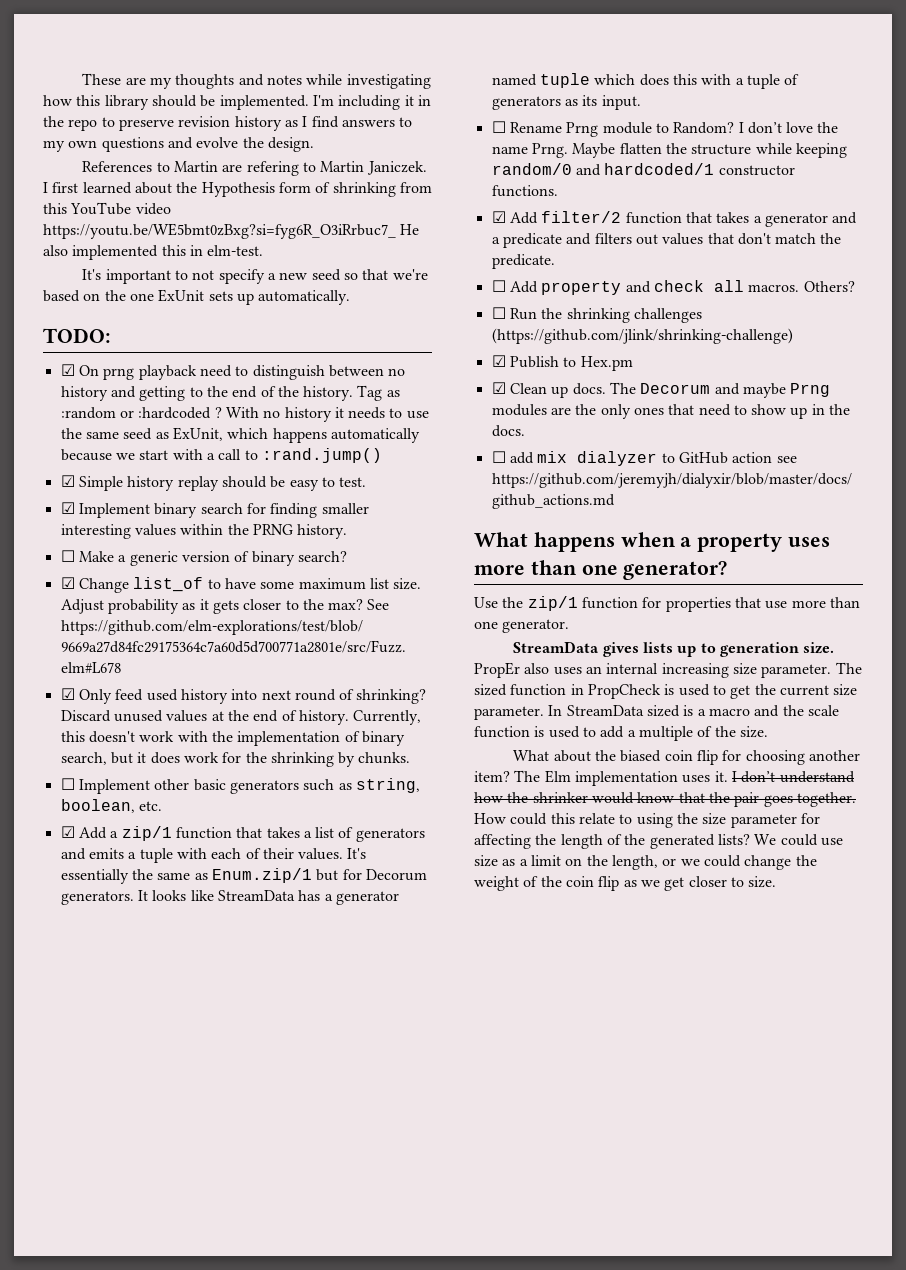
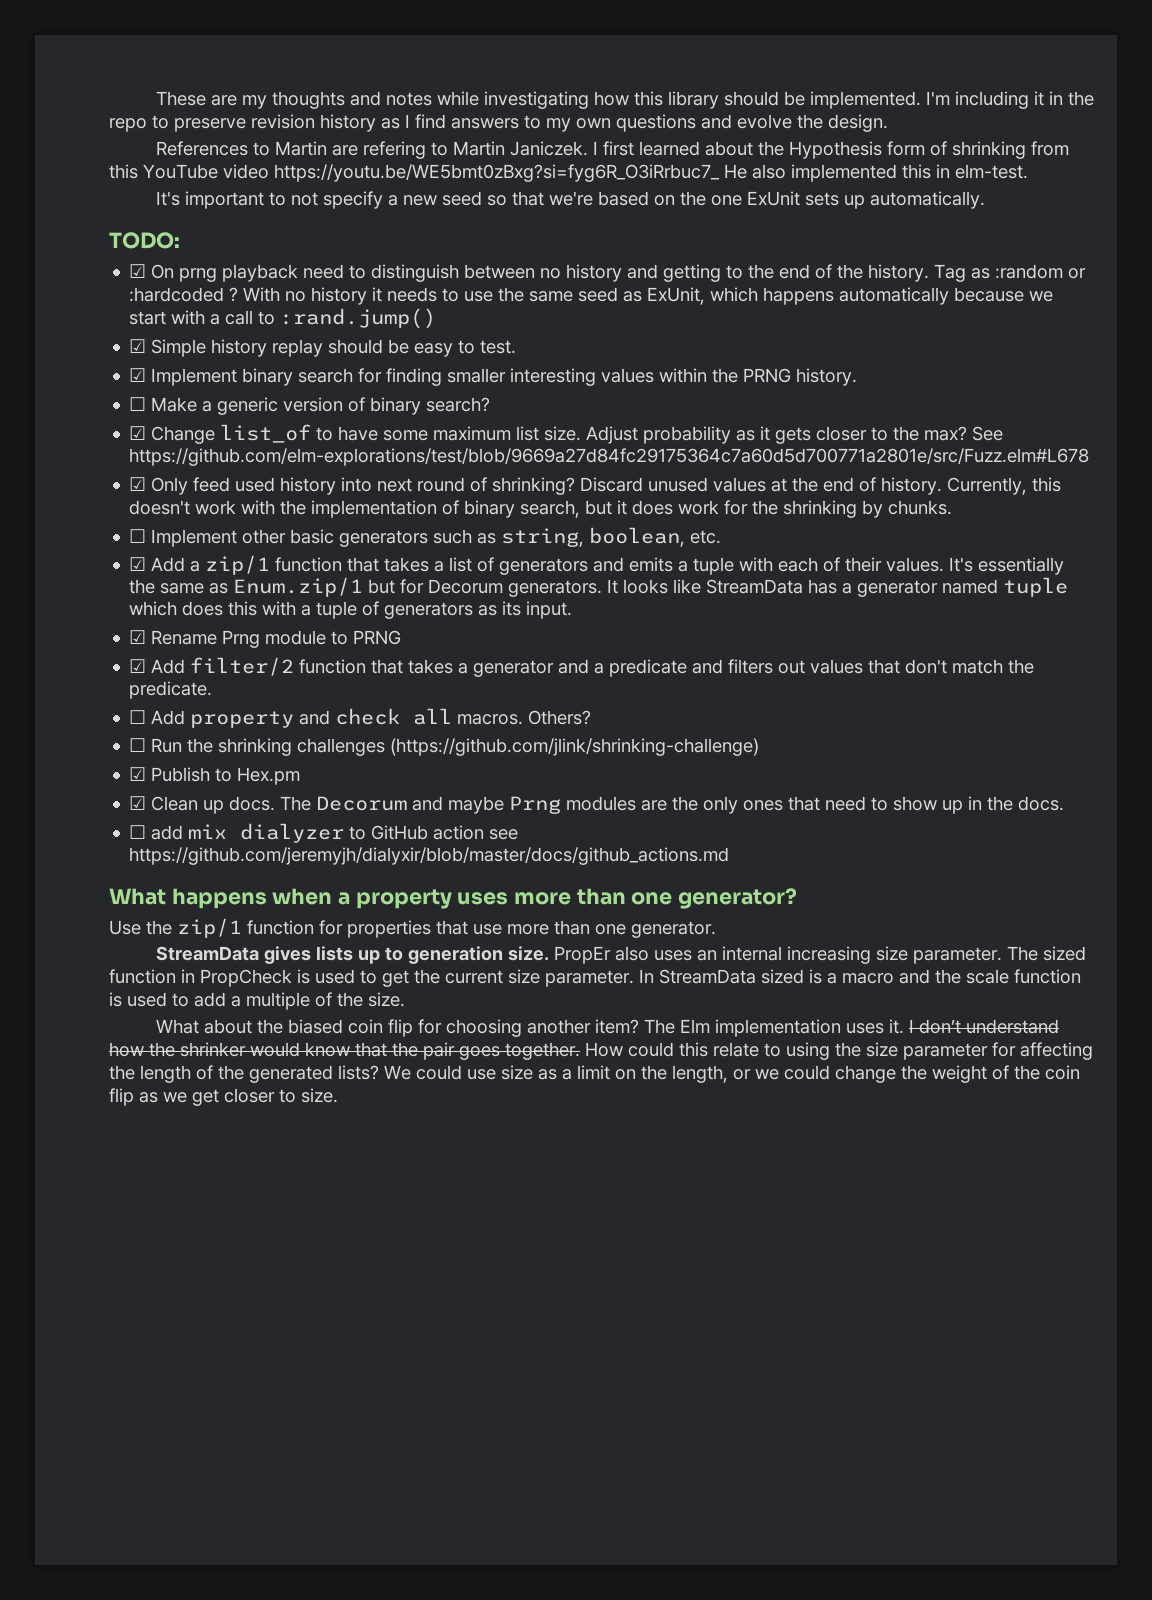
[491,121,506,133] ☐ -> [129,630,147,644] ☑
[673,122,839,134] [491,143,847,158] [491,163,795,176] [491,185,558,197] Random? I don’t love the name Prng. Maybe flatten the structure while keeping random/0 and hardcoded/1 constructor functions. -> [353,630,402,645] PRNG

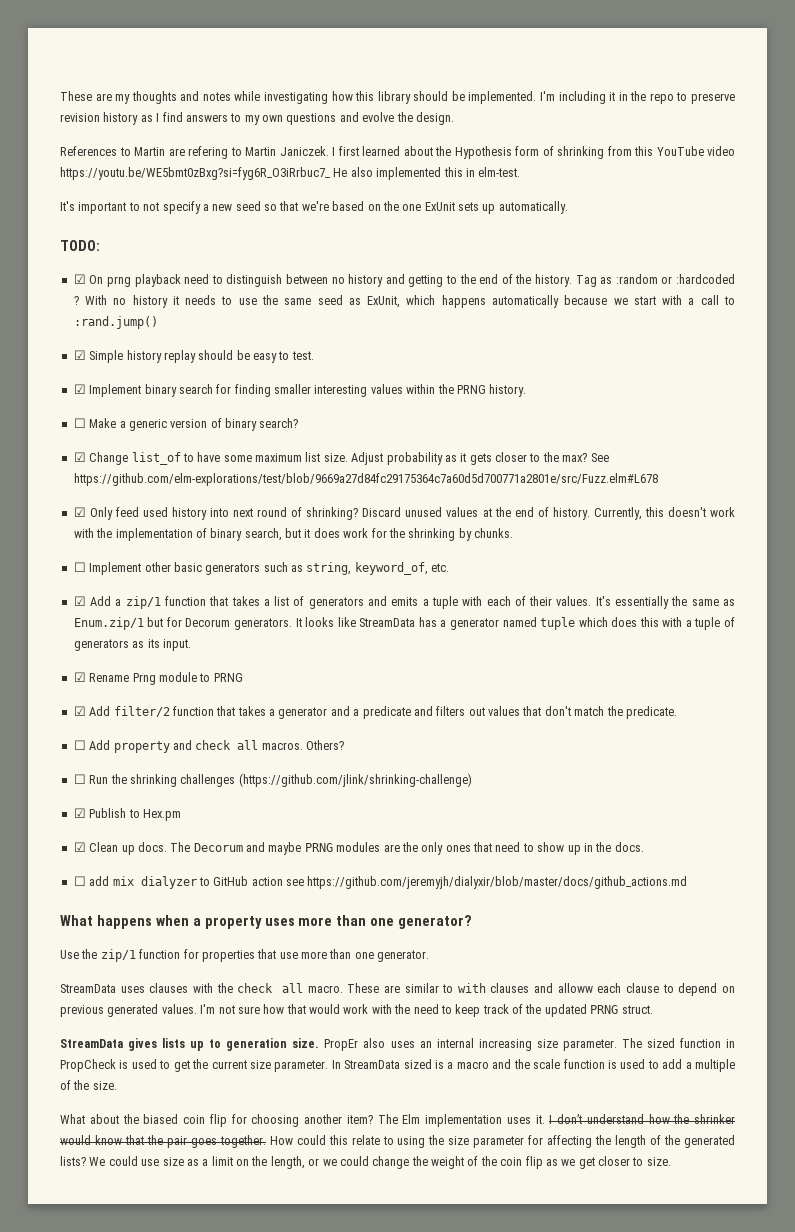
[589,527,686,547] boolean, -> [354,562,428,575] keyword_of,
[509,796,562,814] Prng -> [304,843,333,852] PRNG
(716, 929) none -> [60,983,736,996] [60,1004,653,1017] // StreamData uses clauses with the check all macro. These are similar to with clauses and alloww each clause to depend on previous generated values. I'm not sure how that would work with the need to keep track of the updated PRNG struct.

